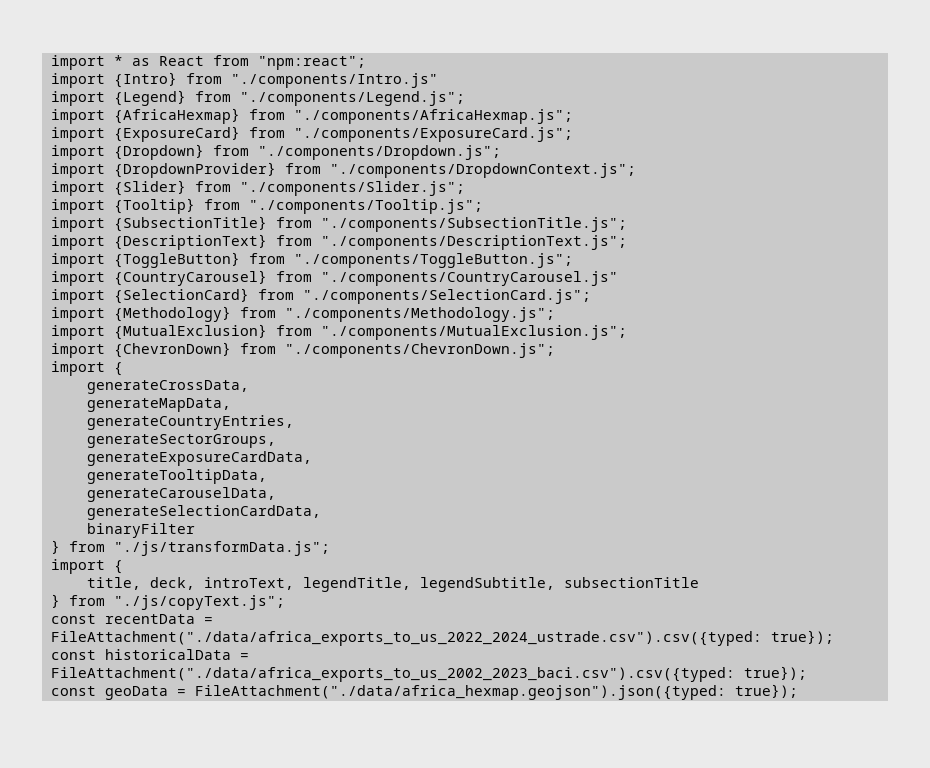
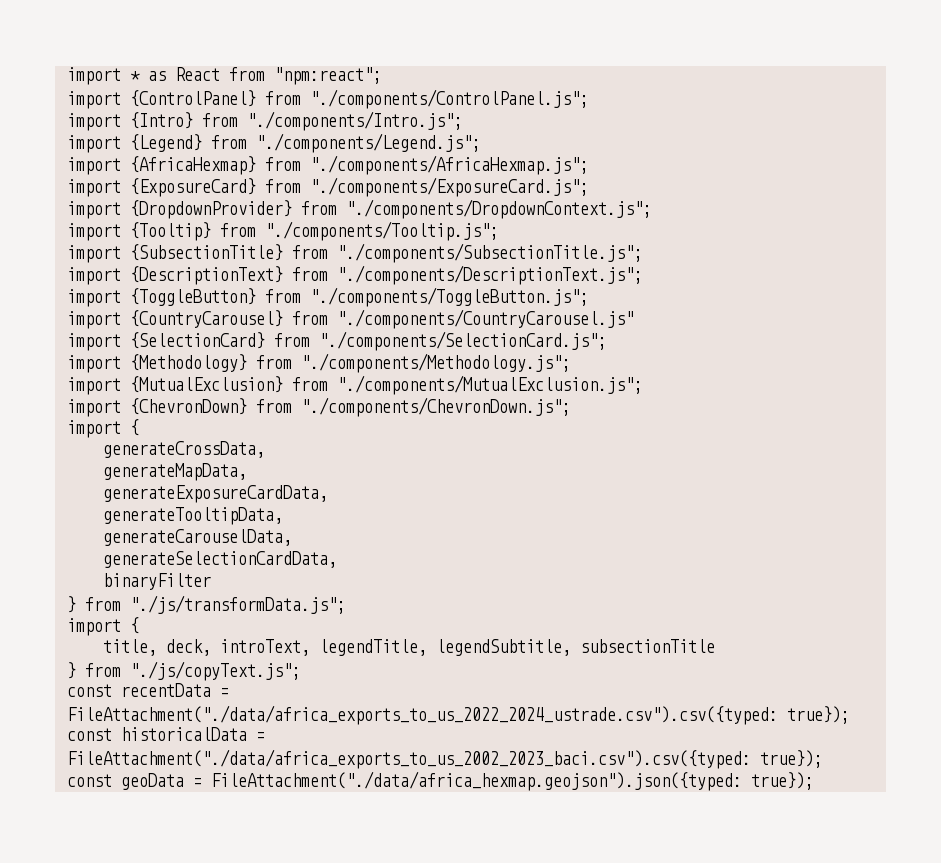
(366, 63) none -> [67,89,589,109] // import {ControlPanel} from "./components/ControlPanel.js";
[230,73,438,88] "./components/Intro.js" -> [247,111,463,131] "./components/Intro.js";
[50,144,501,160] // import {Dropdown} from "./components/Dropdown.js"; -> (589, 187) none
[50,180,465,196] // import {Slider} from "./components/Slider.js"; -> (652, 209) none
[86,415,294,430] [86,434,276,448] // generateCountryEntries, // generateSectorGroups, -> (247, 472) none

